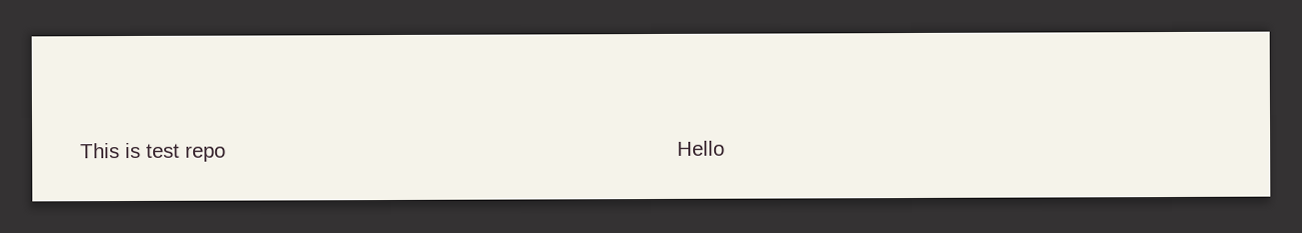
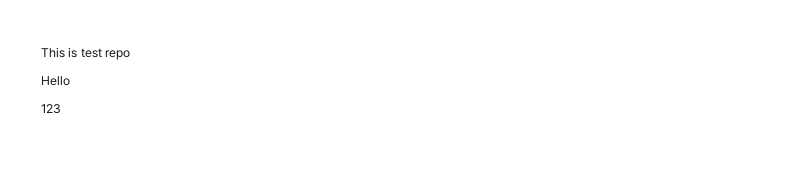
(725, 148) none -> [41,104,61,114] // 123

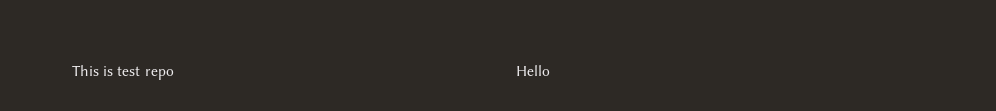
[41,104,61,114] // 123 -> (550, 70) none

